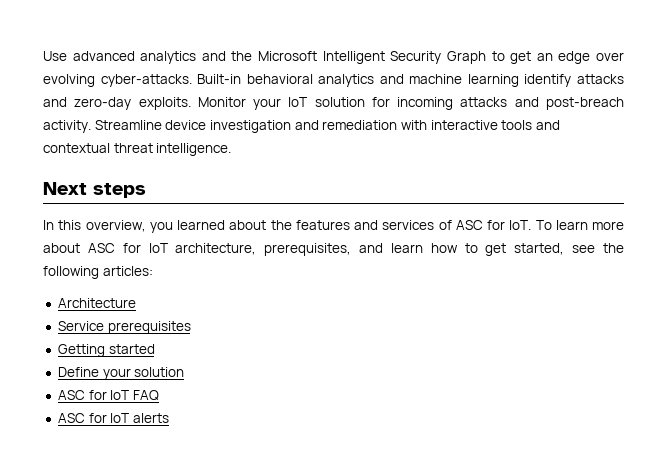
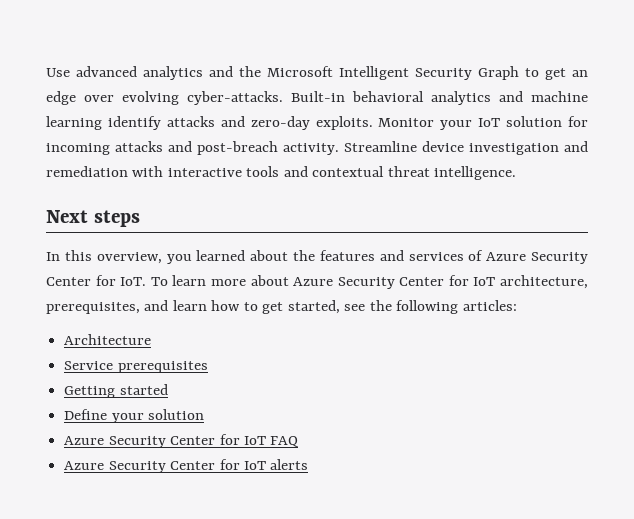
[455,220,483,230] ASC -> [486,252,588,264] [46,277,91,286] Azure Security Center
[87,243,115,253] ASC -> [293,277,445,289] Azure Security Center
[57,390,85,400] ASC -> [64,436,216,448] Azure Security Center
[57,413,85,423] ASC -> [64,461,216,473] Azure Security Center

